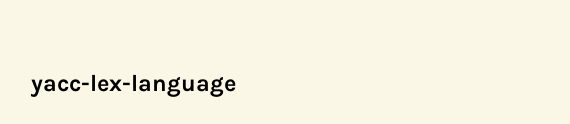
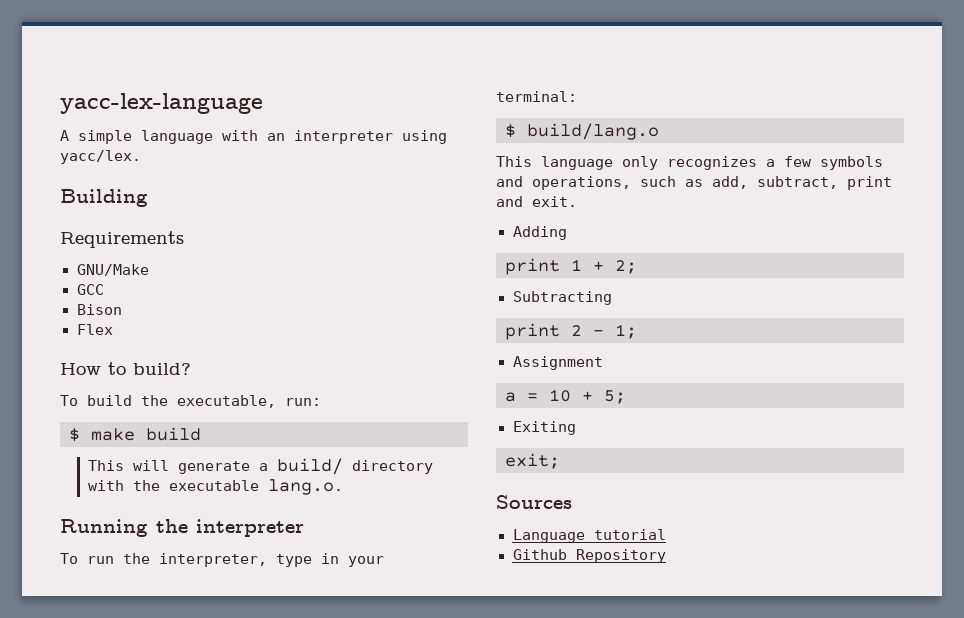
(236, 85) none -> [60,130,447,144] [60,150,141,164] [60,189,148,207] [60,231,184,248] [76,264,149,276] [76,284,104,295] [76,304,122,315] [76,324,113,335] [60,362,191,375] [60,395,321,408] [69,427,201,442] [87,458,433,475] [87,479,343,495] [60,519,304,537] [60,553,384,567] [496,91,577,102] [505,123,659,140] [496,156,883,170] [496,176,892,190] [496,196,577,207] [512,226,567,240] [505,258,637,275] [512,291,612,305] [505,323,637,340] [512,356,603,370] [505,389,626,404] [512,421,576,435] [505,453,560,469] [496,495,572,509] [512,529,666,543] [512,549,666,563] // A simple language with an interpreter using yacc/lex. // Building // Requirements // GNU/Make // GCC // Bison // Flex // How to build? // To build the executable, run: // $ make build // This will generate a build/ directory with the executable lang.o. // Running the interpreter // To run the interpreter, type in your terminal: // $ build/lang.o // This language only recognizes a few symbols and operations, such as add, subtract, print and exit. // Adding // print 1 + 2; // Subtracting // print 2 - 1; // Assignment // a = 10 + 5; // Exiting // exit; // Sources // Language tutorial // Github Repository

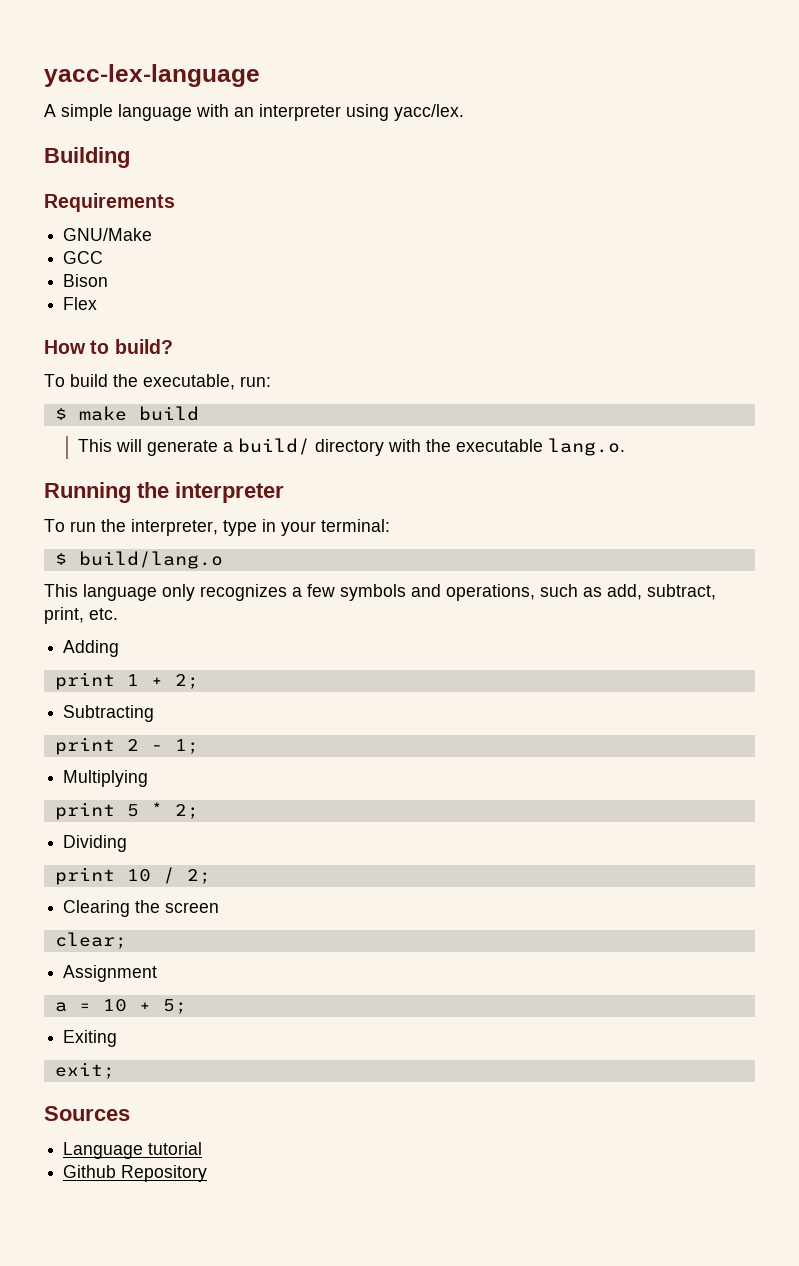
[847,176,892,190] [496,196,577,207] print and exit. -> [44,607,118,624] print, etc.
(637, 331) none -> [63,770,149,787] [54,802,199,820] [63,835,128,852] [54,867,211,885] [63,900,220,917] [54,932,127,949] // Multiplying // print 5 * 2; // Dividing // print 10 / 2; // Clearing the screen // clear;

